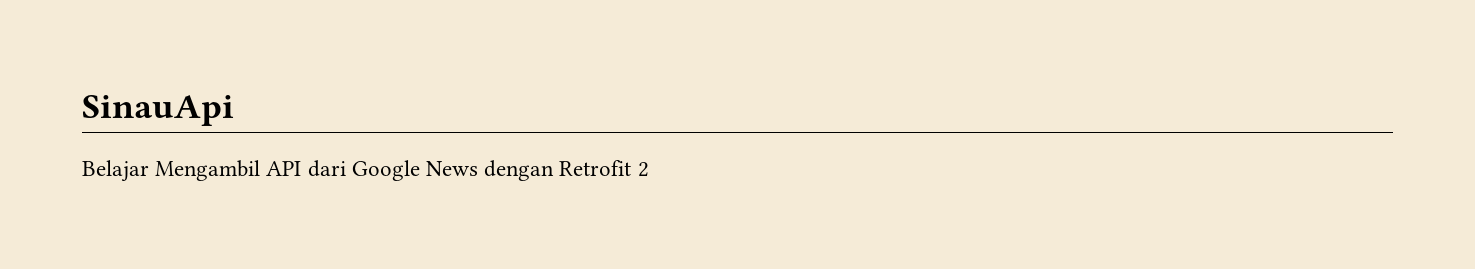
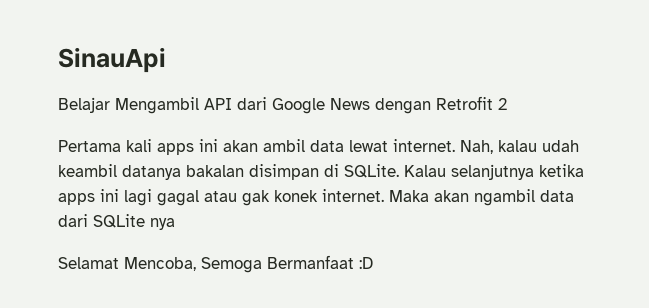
(649, 169) none -> [58,139,579,155] [58,164,584,180] [58,189,574,206] [58,214,175,230] [58,255,373,273] // Pertama kali apps ini akan ambil data lewat internet. Nah, kalau udah keambil datanya bakalan disimpan di SQLite. Kalau selanjutnya ketika apps ini lagi gagal atau gak konek internet. Maka akan ngambil data dari SQLite nya // Selamat Mencoba, Semoga Bermanfaat :D

